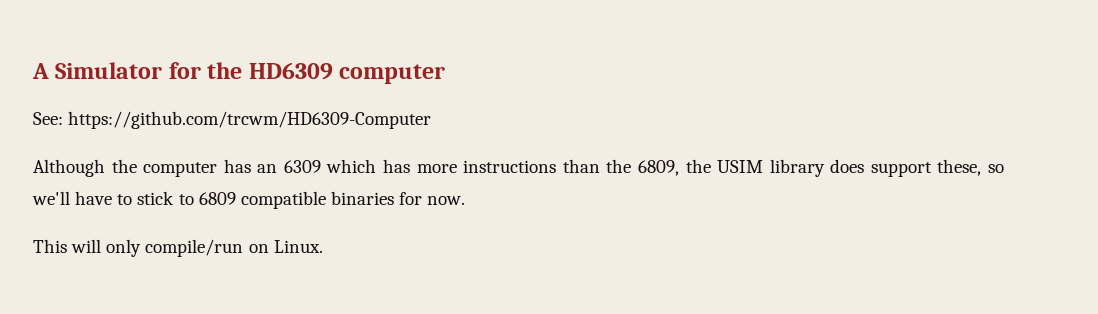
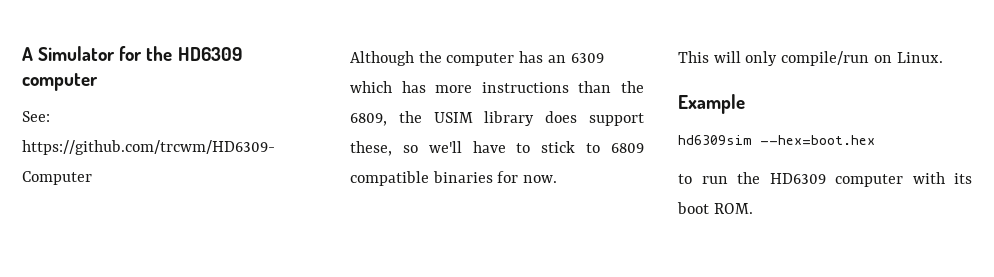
(323, 246) none -> [678,94,745,114] [678,135,875,145] [678,172,972,187] [677,202,753,214] // Example // hd6309sim --hex=boot.hex // to run the HD6309 computer with its boot ROM.

